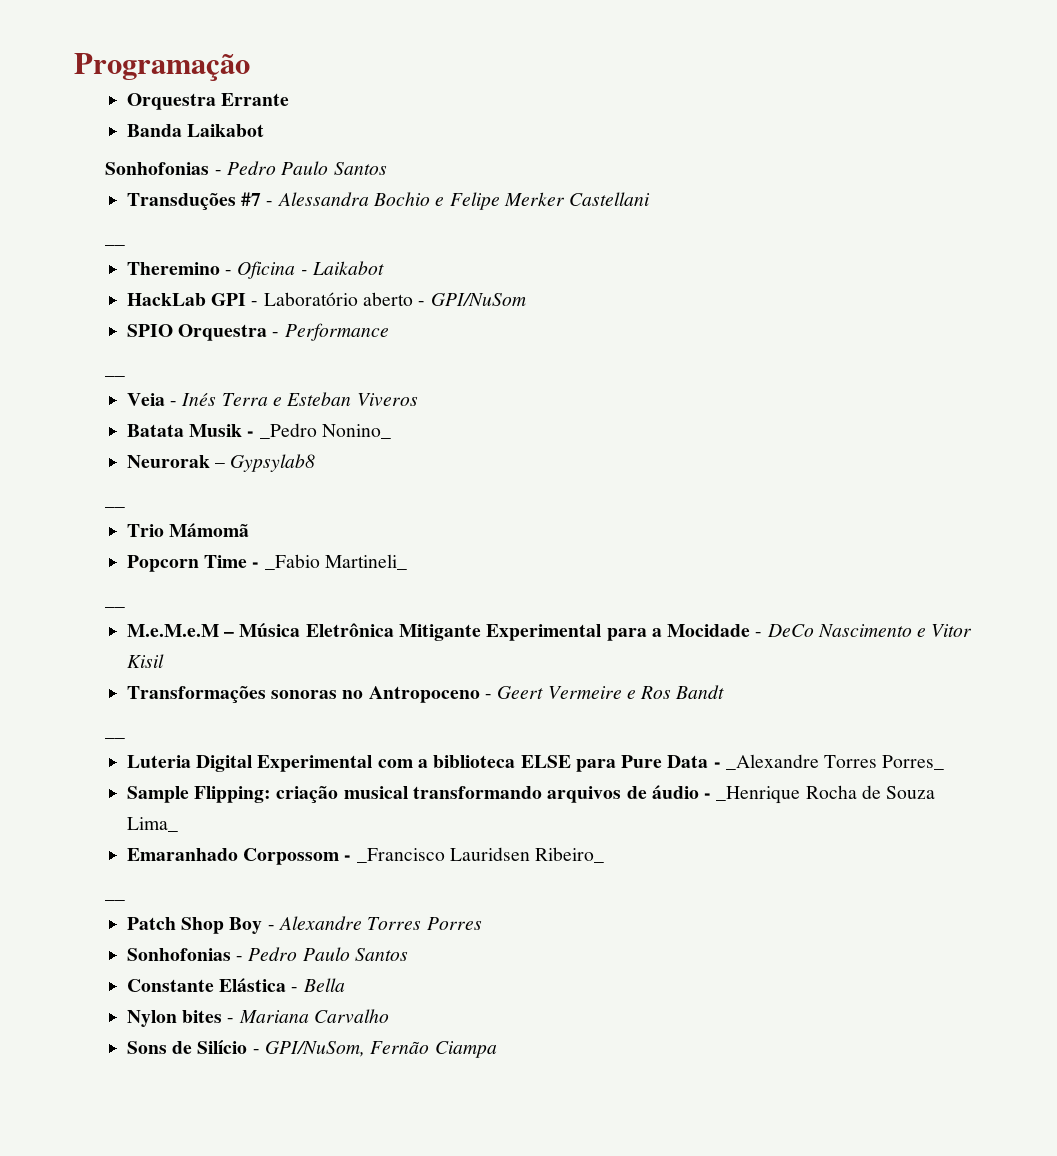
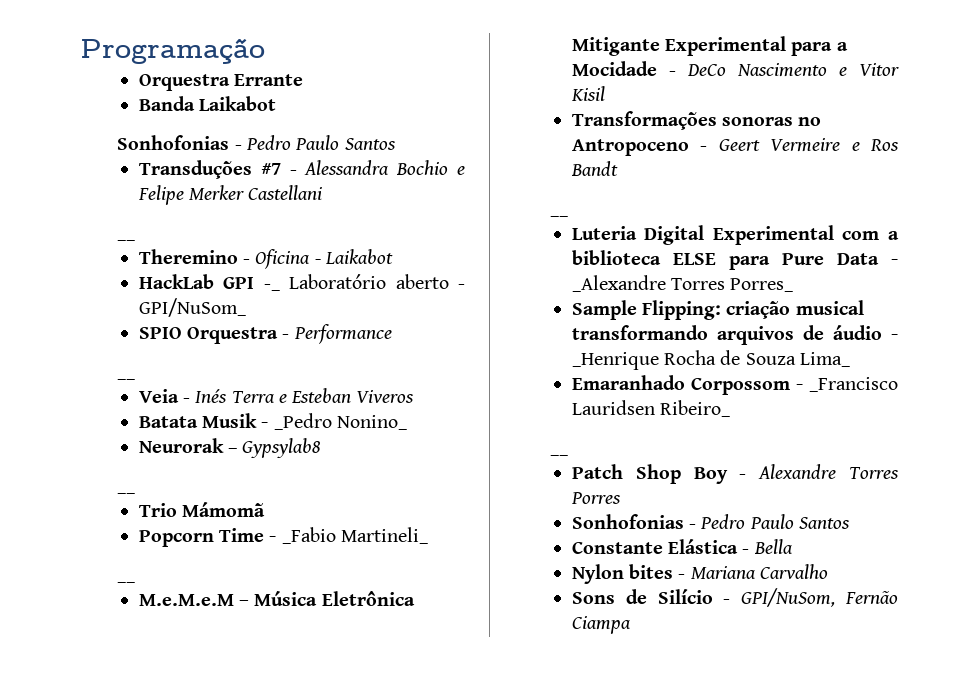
[251,301,259,306] - -> [263,284,280,291] -_
[430,293,526,306] GPI/NuSom -> [138,298,246,317] GPI/NuSom_

